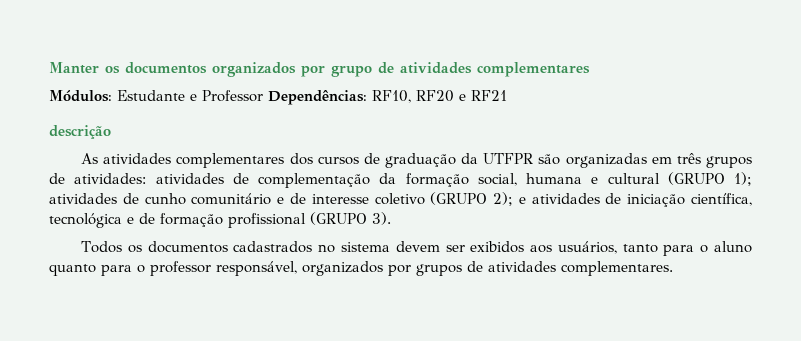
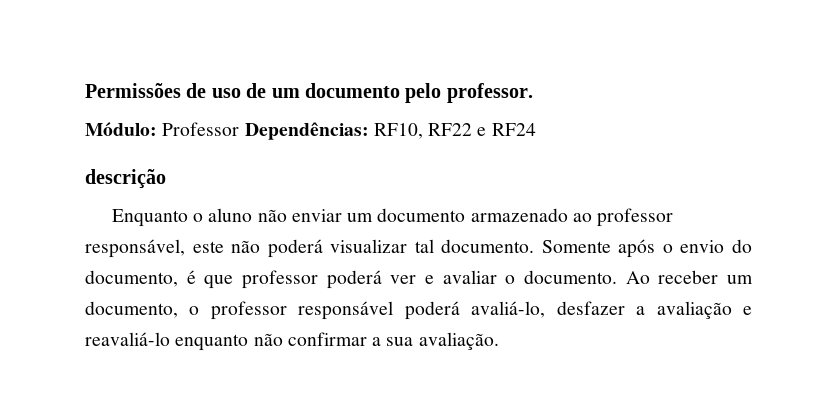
[49,62,590,77] [49,90,507,105] [49,125,111,139] [81,153,752,168] [49,172,752,188] [49,192,753,207] [49,212,391,228] [81,241,752,256] [49,261,673,276] Manter os documentos organizados por grupo de atividades complementares // Módulos: Estudante e Professor Dependências: RF10, RF20 e RF21 // descrição // As atividades complementares dos cursos de graduação da UTFPR são organizadas em três grupos de atividades: atividades de complementação da formação social, humana e cultural (GRUPO 1); atividades de cunho comunitário e de interesse coletivo (GRUPO 2); e atividades de iniciação científica, tecnológica e de formação profissional (GRUPO 3). // Todos os documentos cadastrados no sistema devem ser exibidos aos usuários, tanto para o aluno quanto para o professor responsável, organizados por grupos de atividades complementares. -> [85,83,533,103] [85,122,536,140] [85,169,166,189] [111,208,674,227] [85,239,752,258] [85,270,753,289] [85,301,753,320] [85,332,499,351] Permissões de uso de um documento pelo professor. // Módulo: Professor Dependências: RF10, RF22 e RF24 // descrição // Enquanto o aluno não enviar um documento armazenado ao professor responsável, este não poderá visualizar tal documento. Somente após o envio do documento, é que professor poderá ver e avaliar o documento. Ao receber um documento, o professor responsável poderá avaliá-lo, desfazer a avaliação e reavaliá-lo enquanto não confirmar a sua avaliação.

